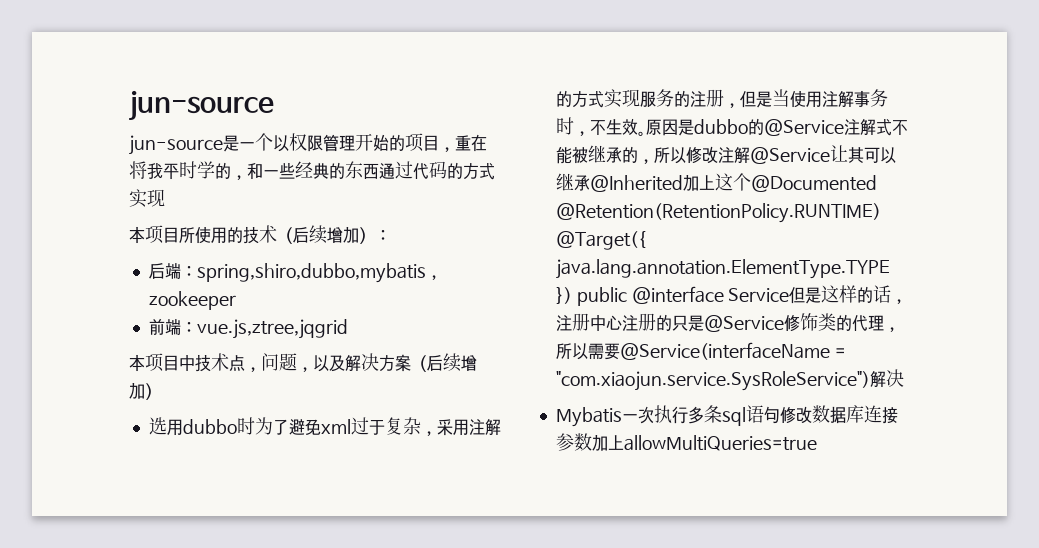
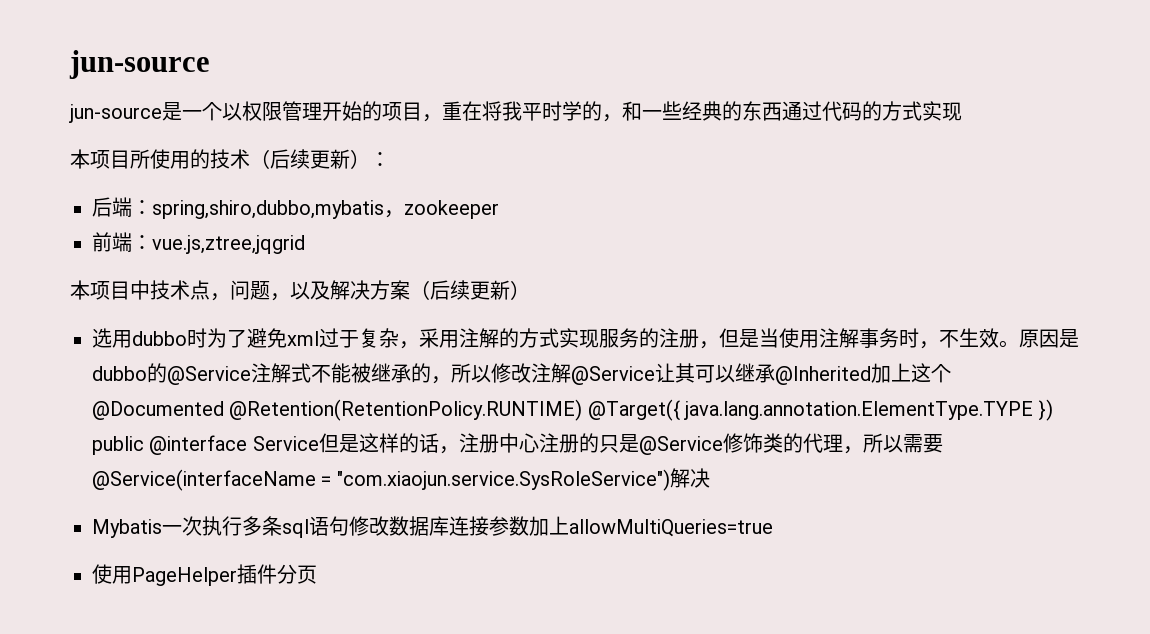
[327,227,359,243] 增加 -> [310,149,350,169] 更新
[461,355,477,371] [129,383,145,399] 增加 -> [470,280,510,300] 更新
(817, 443) none -> [92,564,317,586] // 使用PageHelper插件分页

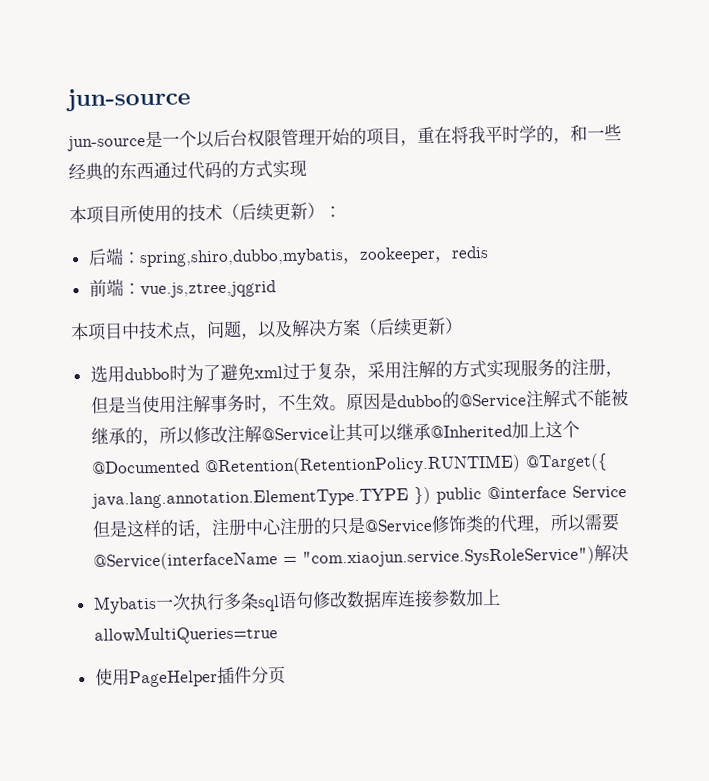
(242, 112) none -> [213,129,248,148] 后台
(499, 209) none -> [434,246,489,263] ，redis

